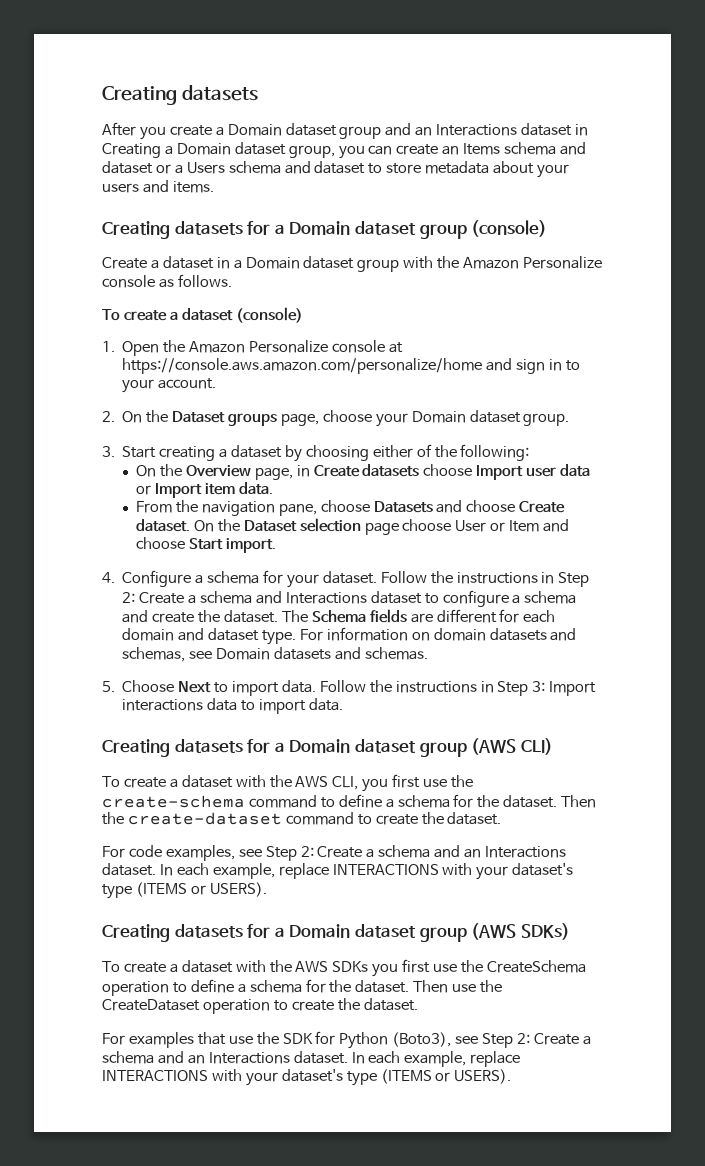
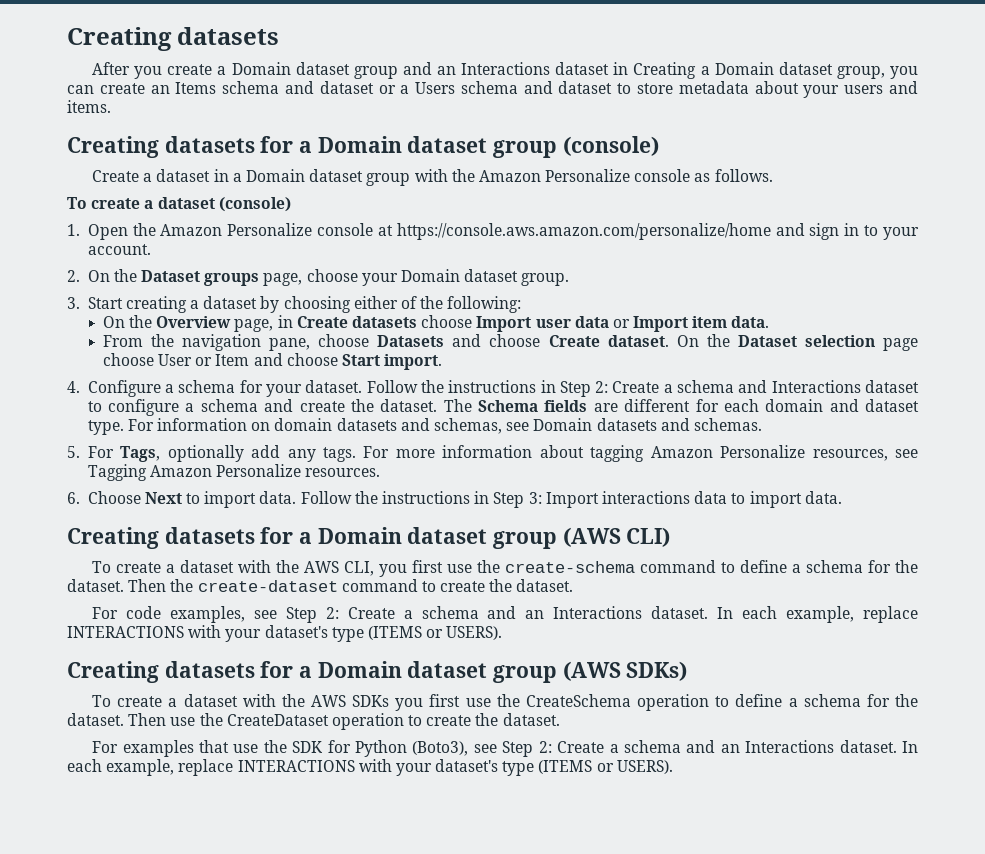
(115, 686) none -> [87,445,918,462] [87,464,381,481] [67,492,80,504] For Tags, optionally add any tags. For more information about tagging Amazon Personalize resources, see Tagging Amazon Personalize resources. // 6.

